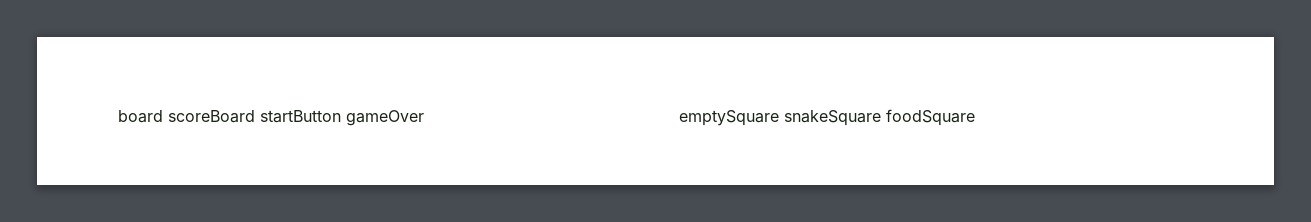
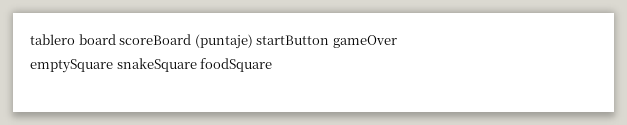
(118, 116) none -> [30,34,75,45] tablero
(255, 116) none -> [194,34,253,49] (puntaje)

